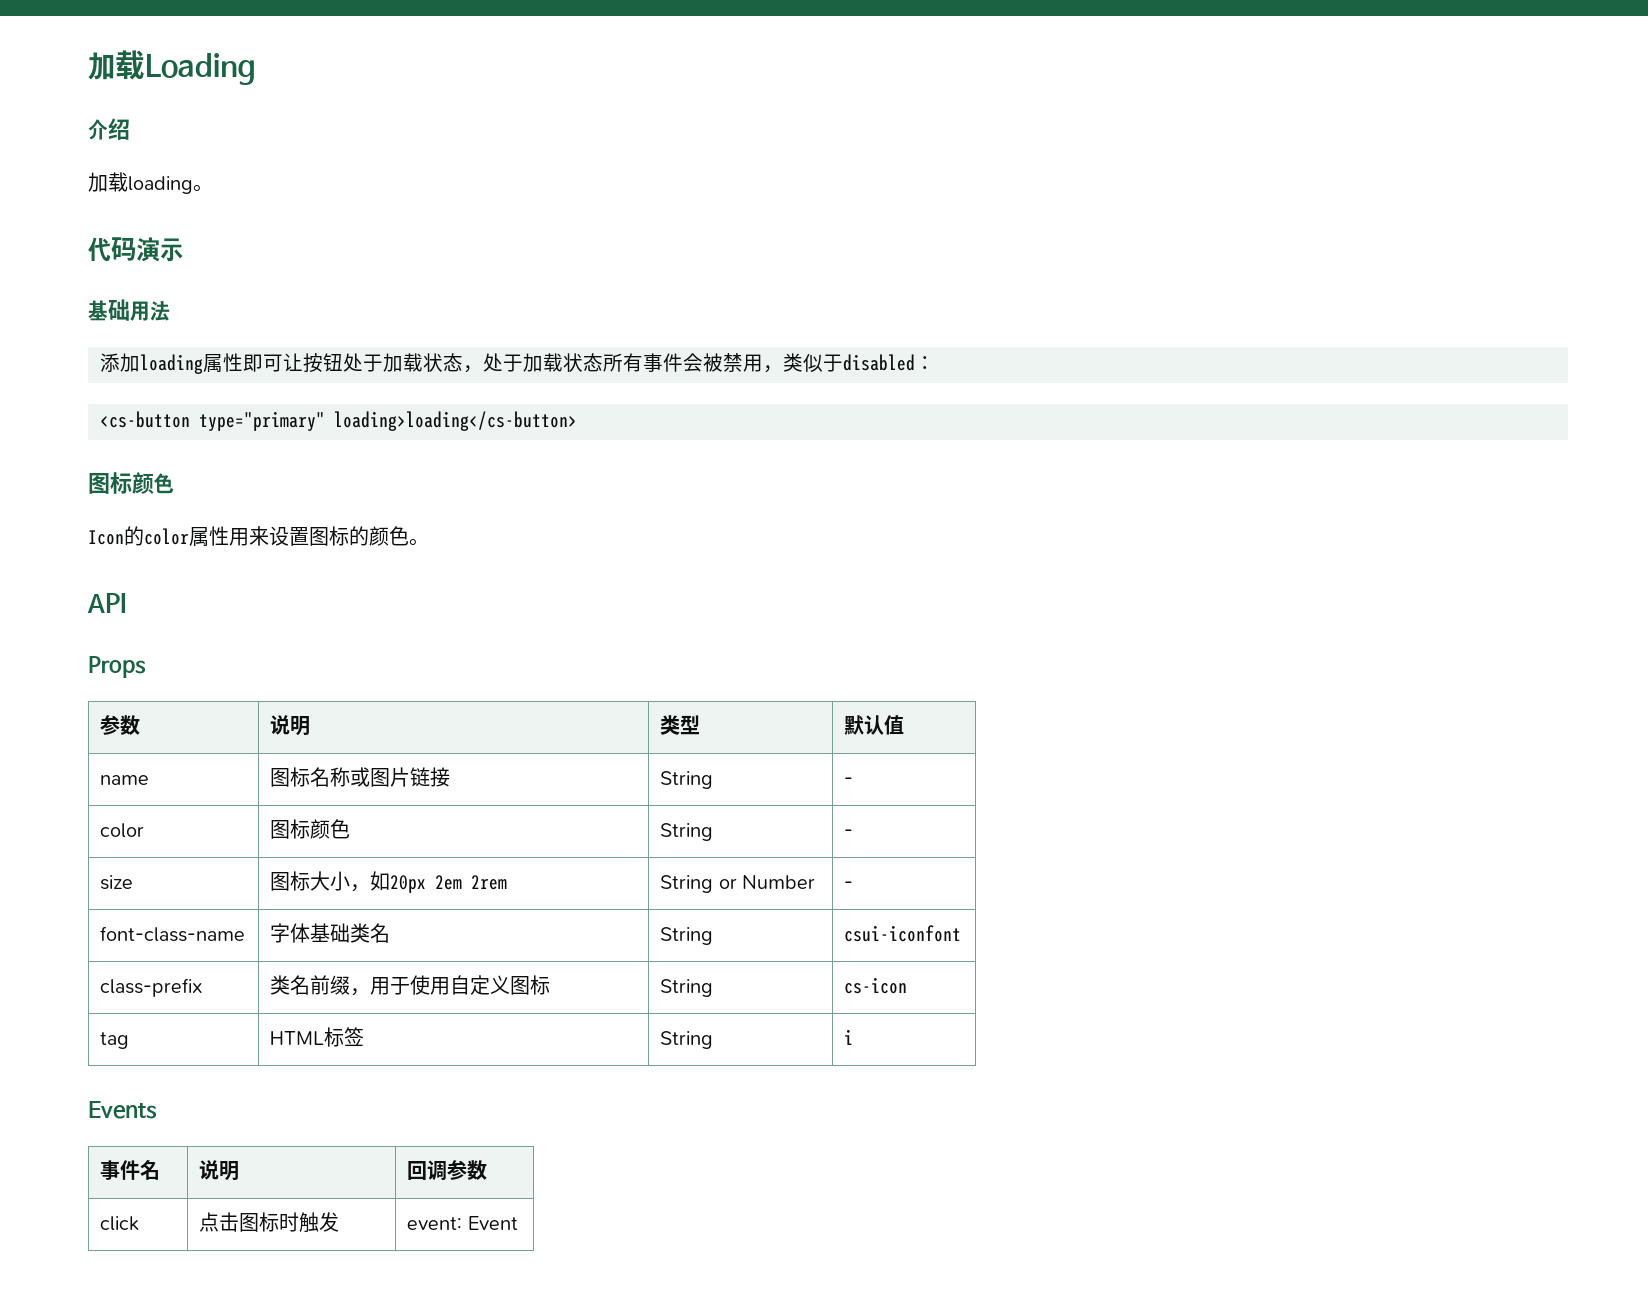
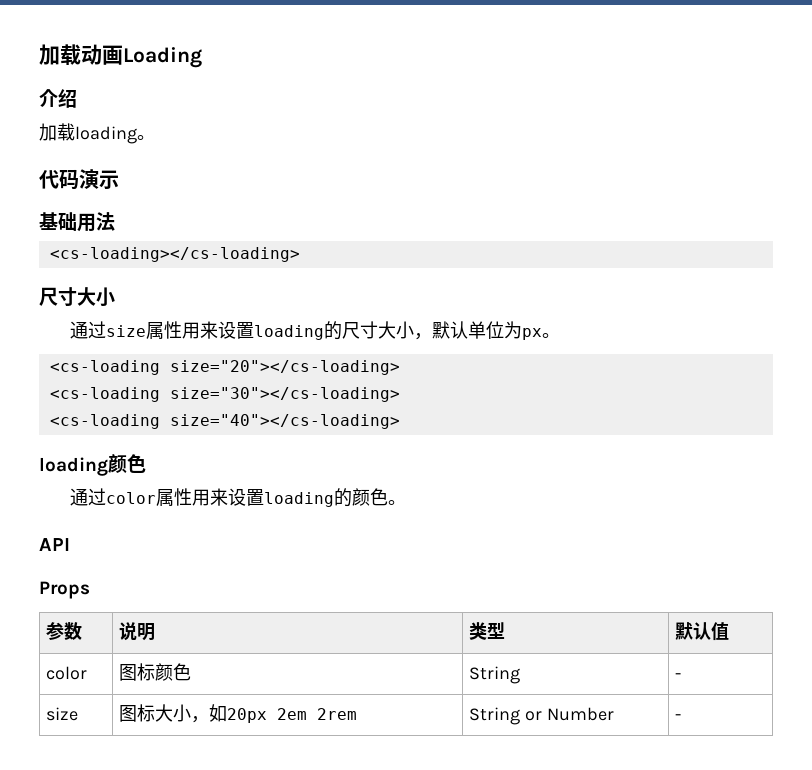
[88,50,145,80] 加载 -> [39,44,123,65] 加载动画
[100,353,935,374] [100,411,577,431] [88,472,132,494] 添加loading属性即可让按钮处于加载状态，处于加载状态所有事件会被禁用，类似于disabled： // <cs-button type="primary" loading>loading</cs-button> // 图标 -> [49,247,300,262] [39,287,115,307] [69,321,560,340] [49,360,400,375] [49,387,400,402] [49,414,400,429] [39,457,108,476] <cs-loading></cs-loading> // 尺寸大小 // 通过size属性用来设置loading的尺寸大小，默认单位为px。 // <cs-loading size="20"></cs-loading> // <cs-loading size="30"></cs-loading> // <cs-loading size="40"></cs-loading> // loading
[88,526,144,546] Icon的 -> [69,488,106,506] 通过
[309,526,349,546] 图标 -> [263,492,334,507] loading
[100,775,150,785] [270,767,451,787] [660,771,714,789] [844,777,854,785] // name | 图标名称或图片链接 | String | - -> (730, 631) none
[100,926,246,942] [270,923,391,943] [660,927,714,945] [844,925,962,942] [100,978,204,997] [270,975,551,996] [660,979,714,997] [844,977,908,994] [100,1032,130,1049] [270,1027,365,1047] [660,1031,714,1049] [844,1029,854,1045] [88,1101,157,1119] [100,1160,161,1180] [199,1160,240,1181] [407,1160,488,1181] [100,1216,140,1231] [199,1212,340,1233] [407,1216,518,1230] // font-class-name | 字体基础类名 | String | csui-iconfont // class-prefix | 类名前缀，用于使用自定义图标 | String | cs-icon // tag | HTML标签 | String | i // Events // 事件名 | 说明 | 回调参数 // click | 点击图标时触发 | event: Event -> (682, 717) none

